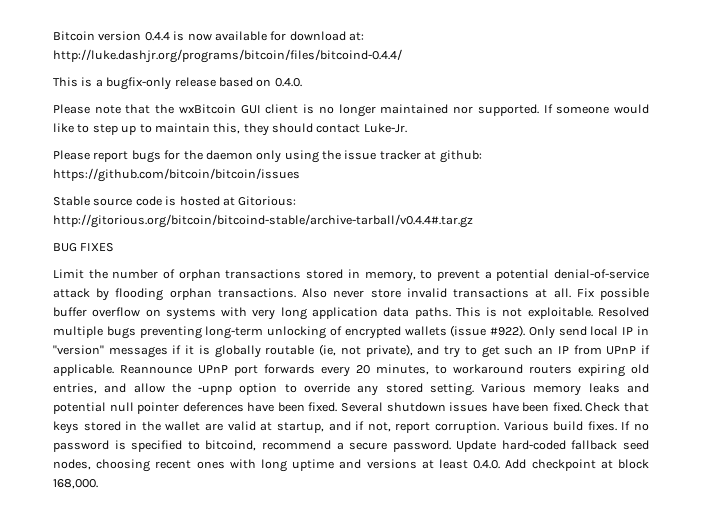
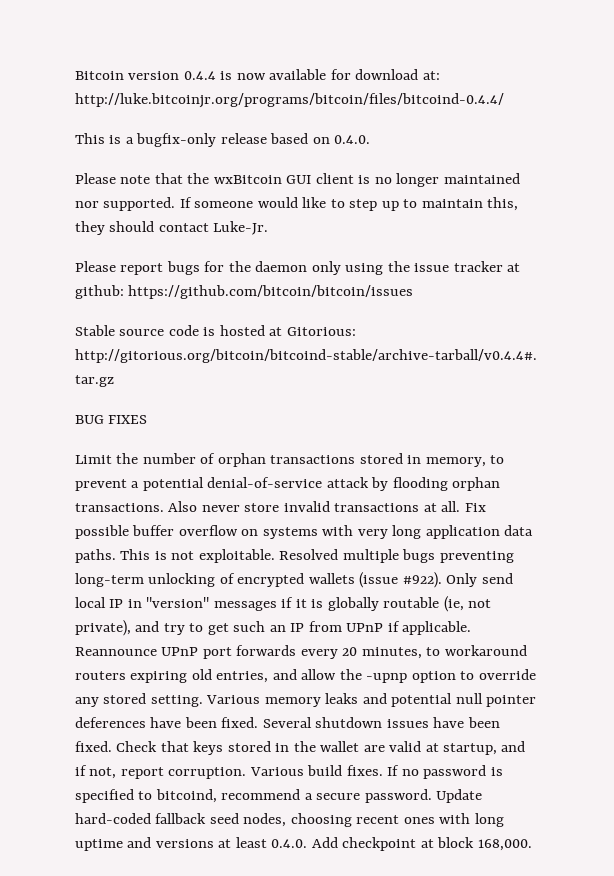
[53,49,402,63] http://luke.dashjr.org/programs/bitcoin/files/bitcoind-0.4.4/ -> [75,93,504,108] http://luke.bitcoinjr.org/programs/bitcoin/files/bitcoind-0.4.4/

